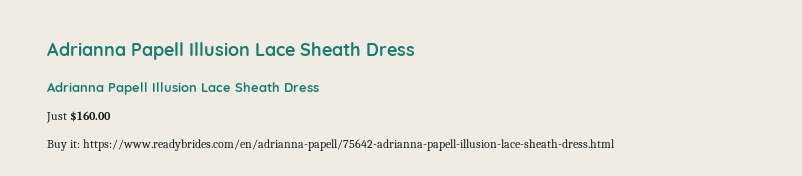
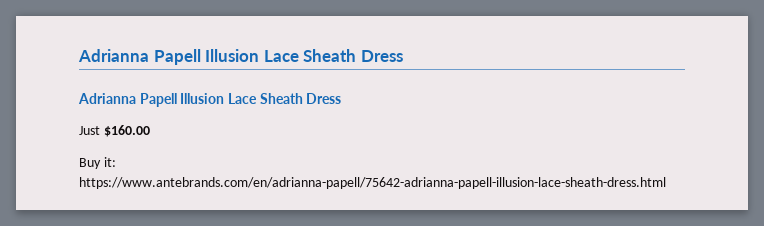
[83,139,616,151] https://www.readybrides.com/en/adrianna-papell/75642-adrianna-papell-illusion-lace-sheath-dress.html -> [79,177,666,189] https://www.antebrands.com/en/adrianna-papell/75642-adrianna-papell-illusion-lace-sheath-dress.html

